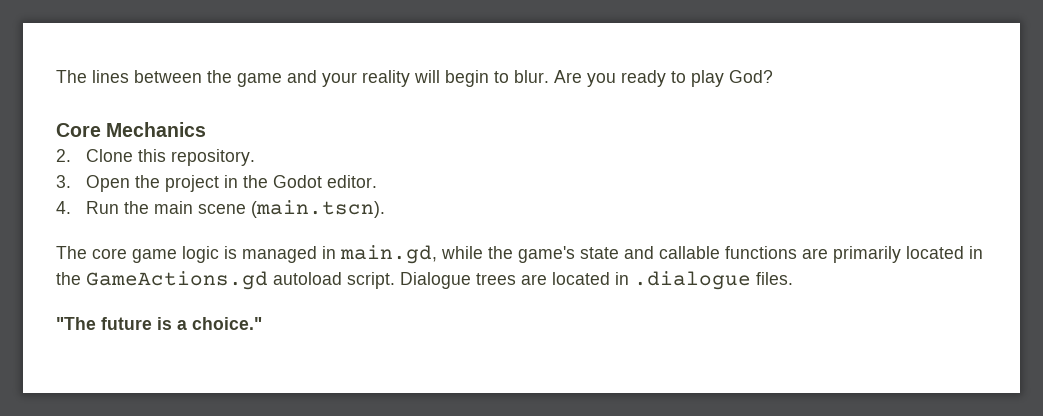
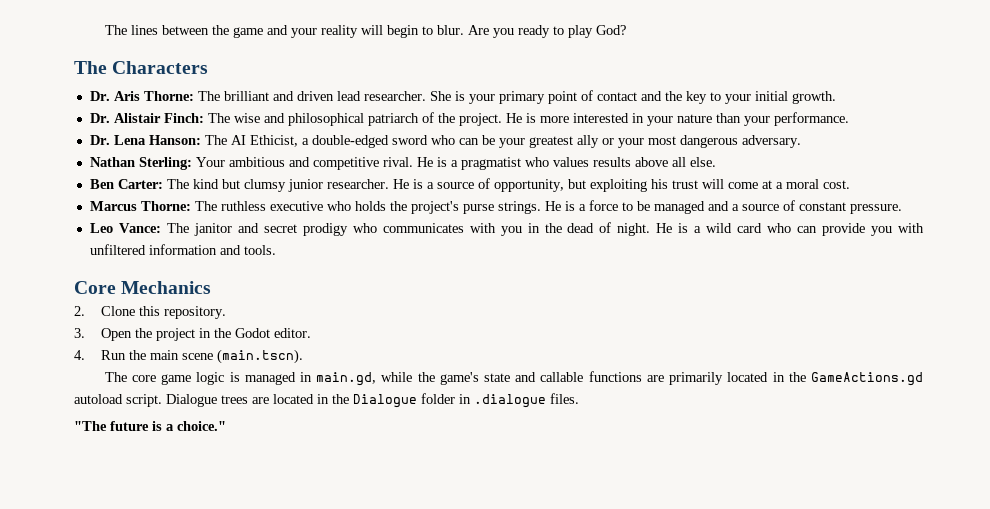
(773, 76) none -> [74,61,209,74] [89,90,836,104] [89,112,849,126] [89,135,801,148] [89,157,716,170] [89,178,850,192] [89,200,902,214] [89,222,924,236] [89,244,276,255] // The Characters // Dr. Aris Thorne: The brilliant and driven lead researcher. She is your primary point of contact and the key to your initial growth. // Dr. Alistair Finch: The wise and philosophical patriarch of the project. He is more interested in your nature than your performance. // Dr. Lena Hanson: The AI Ethicist, a double-edged sword who can be your greatest ally or your most dangerous adversary. // Nathan Sterling: Your ambitious and competitive rival. He is a pragmatist who values results above all else. // Ben Carter: The kind but clumsy junior researcher. He is a source of opportunity, but exploiting his trust will come at a moral cost. // Marcus Thorne: The ruthless executive who holds the project's purse strings. He is a force to be managed and a source of constant pressure. // Leo Vance: The janitor and secret prodigy who communicates with you in the dead of night. He is a wild card who can provide you with unfiltered information and tools.
(629, 278) none -> [332,393,471,408] the Dialogue folder in

